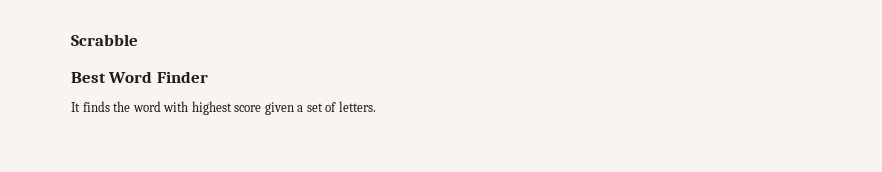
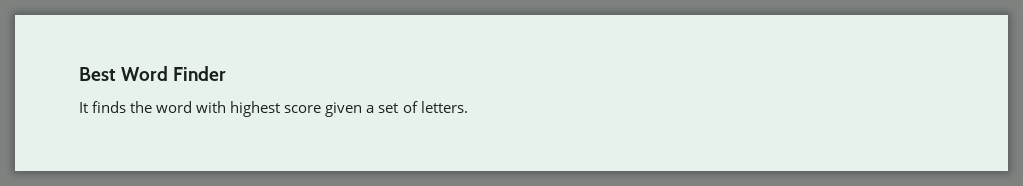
[71,34,138,46] Scrabble // -> (79, 74) none

